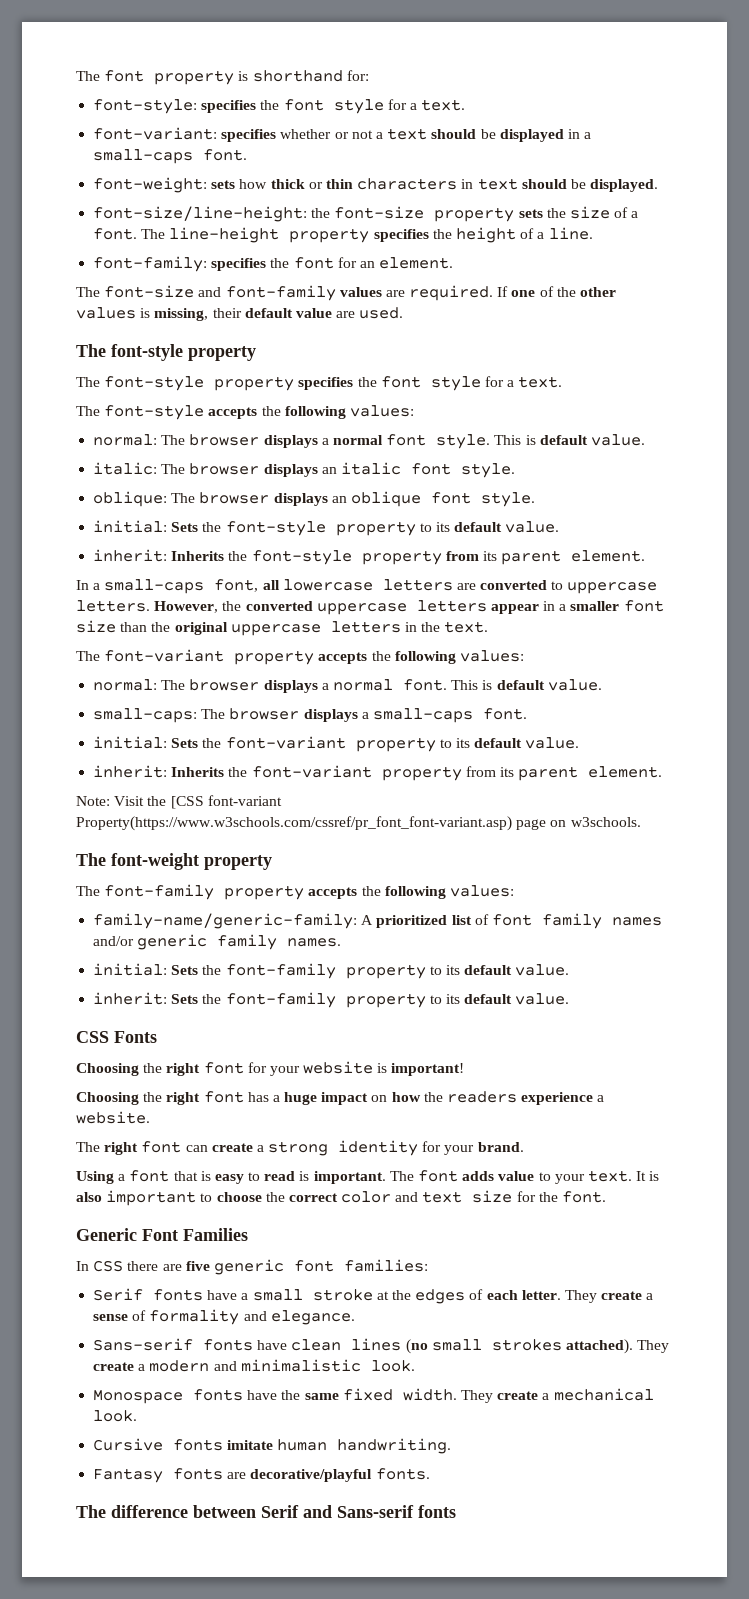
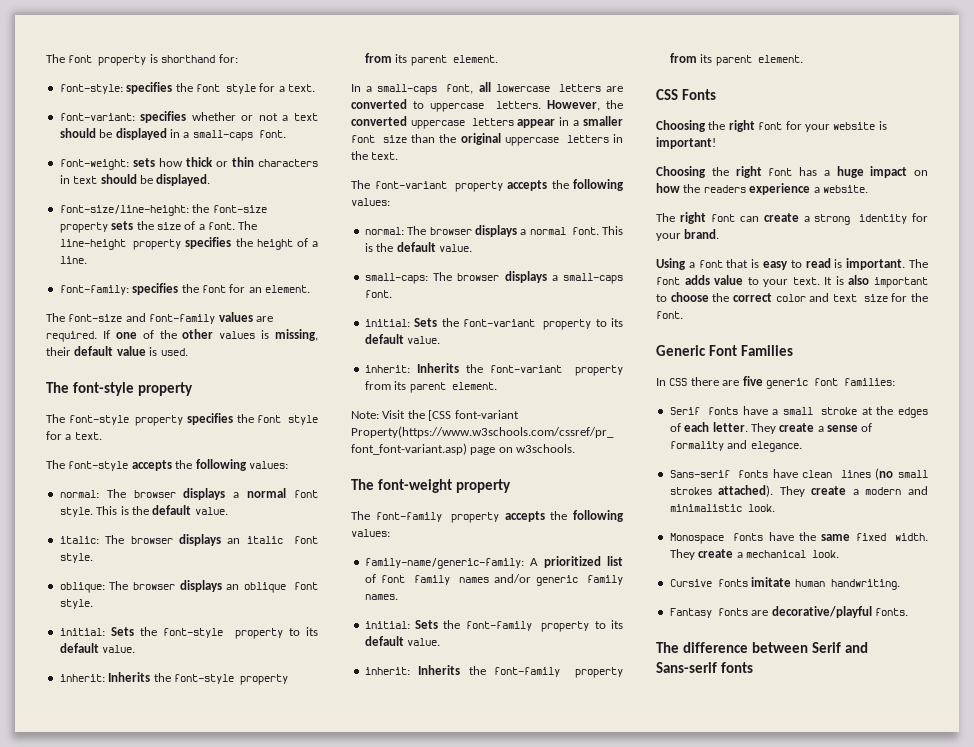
[336,311,356,318] are -> [149,347,158,356] is
(536, 440) none -> [131,506,149,515] the
(493, 685) none -> [376,243,394,252] the
[171,992,570,1008] Sets the font-family property to its default value. -> [418,665,623,678] [669,53,803,66] Inherits the font-family property from its parent element.

